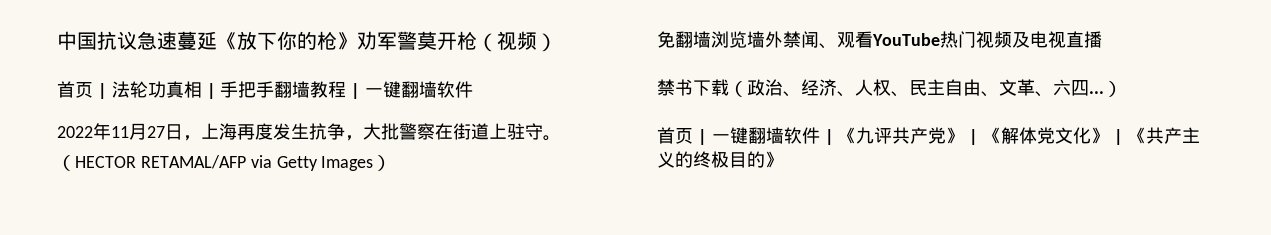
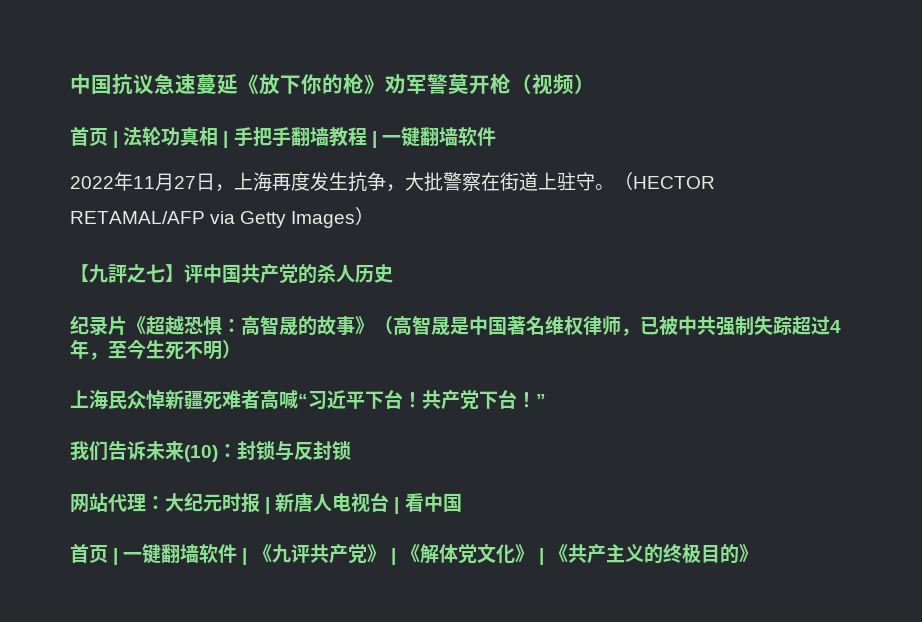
[657,31,1102,49] [657,79,1122,97] 免翻墙浏览墙外禁闻、观看YouTube热门视频及电视直播 // 禁书下载（政治、经济、人权、民主自由、文革、六四...） -> [70,264,393,284] [70,315,841,336] [70,339,241,360] [70,390,546,410] [70,441,351,462] [70,492,462,514] 【九評之七】评中国共产党的杀人历史 // 纪录片《超越恐惧：高智晟的故事》（高智晟是中国著名维权律师，已被中共强制失踪超过4年，至今生死不明） // 上海民众悼新疆死难者高喊“习近平下台！共产党下台！” // 我们告诉未来(10)：封锁与反封锁 // 网站代理：大纪元时报 | 新唐人电视台 | 看中国

